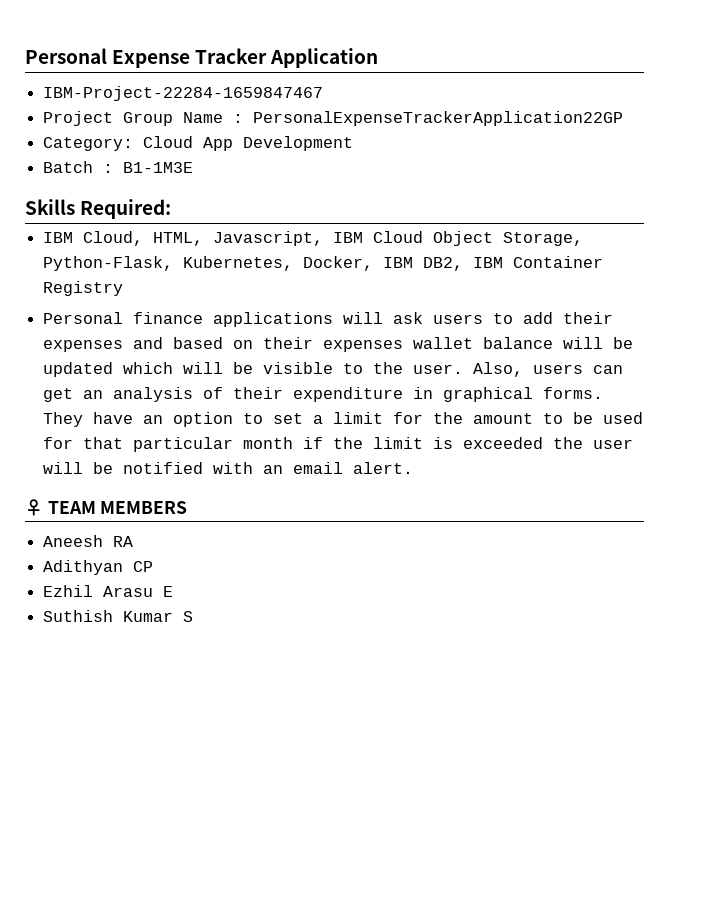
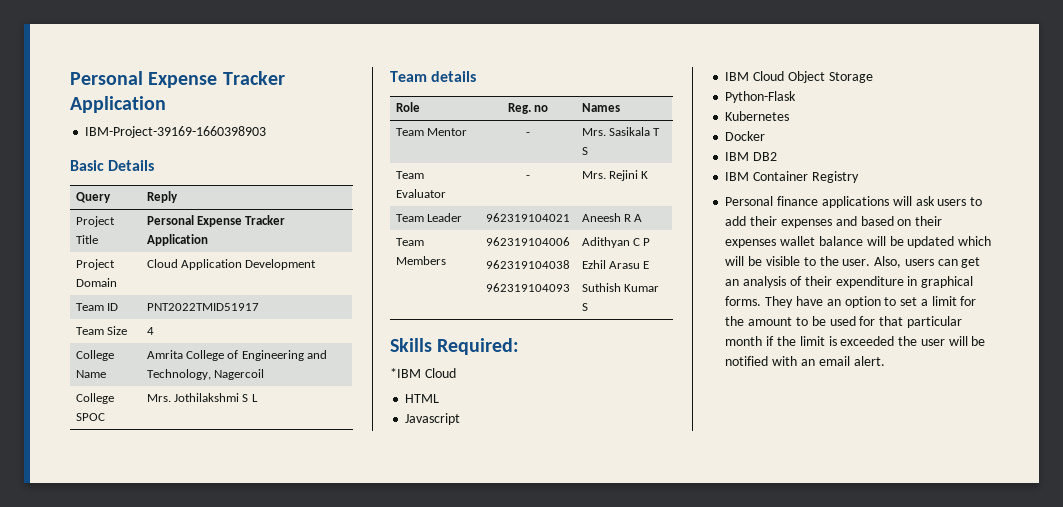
[25,48,379,68] [43,86,324,101] [43,111,624,126] [43,136,354,151] [43,161,194,173] [25,199,172,219] [43,231,584,246] [43,256,464,271] Personal Expense Tracker Application // IBM-Project-22284-1659847467 // Project Group Name : PersonalExpenseTrackerApplication22GP // Category: Cloud App Development // Batch : B1-1M3E // Skills Required: // IBM Cloud, HTML, Javascript, IBM Cloud Object Storage, Python-Flask, Kubernetes, Docker, IBM DB2, -> [70,71,285,88] [70,96,166,113] [85,126,267,138] [70,160,155,171] [75,192,111,203] [146,191,178,203] [75,216,115,227] [75,235,98,244] [146,215,286,227] [146,234,208,246] [75,259,115,270] [75,278,117,287] [146,259,317,270] [75,303,119,311] [146,303,259,311] [75,326,128,335] [146,327,154,335] [75,350,114,361] [75,370,106,378] [146,350,328,361] [146,369,265,380] [75,393,114,404] [75,413,105,421] [146,393,258,402] [390,71,477,82] [395,102,420,112] [507,103,549,114] [581,103,620,112] [395,128,468,136] [526,132,530,136] [581,127,661,136] [581,147,588,155] [395,171,424,179] [395,189,446,198] [526,175,530,179] [581,170,649,181] [395,213,463,222] [486,213,570,222] [581,213,643,222] [395,238,424,246] [395,256,446,265] [486,237,570,246] [486,260,570,269] [486,283,570,292] [581,237,651,248] [581,260,650,269] [581,283,660,292] [581,303,588,311] [390,338,520,355] [390,368,456,378] [405,394,440,403] [405,413,461,425] [725,71,873,83] [725,91,797,103] [725,111,790,121] [725,131,766,141] [725,152,778,161] Personal Expense Tracker Application // IBM-Project-39169-1660398903 // Basic Details // Query | Reply // Project Title | Personal Expense Tracker Application // Project Domain | Cloud Application Development // Team ID | PNT2022TMID51917 // Team Size | 4 // College Name | Amrita College of Engineering and Technology, Nagercoil // College SPOC | Mrs. Jothilakshmi S L // Team details // Role | Reg. no | Names // Team Mentor | - | Mrs. Sasikala T S // Team Evaluator | - | Mrs. Rejini K // Team Leader | 962319104021 | Aneesh R A // Team Members | 962319104006 // 962319104038 // 962319104093 | Adithyan C P // Ezhil Arasu E // Suthish Kumar S // Skills Required: // *IBM Cloud // HTML // Javascript // IBM Cloud Object Storage // Python-Flask // Kubernetes // Docker // IBM DB2 //
[25,499,188,516] [43,535,134,547] [43,560,154,575] [43,585,174,597] [43,610,194,622] // ♀ TEAM MEMBERS // Aneesh RA // Adithyan CP // Ezhil Arasu E // Suthish Kumar S -> (885, 361) none

